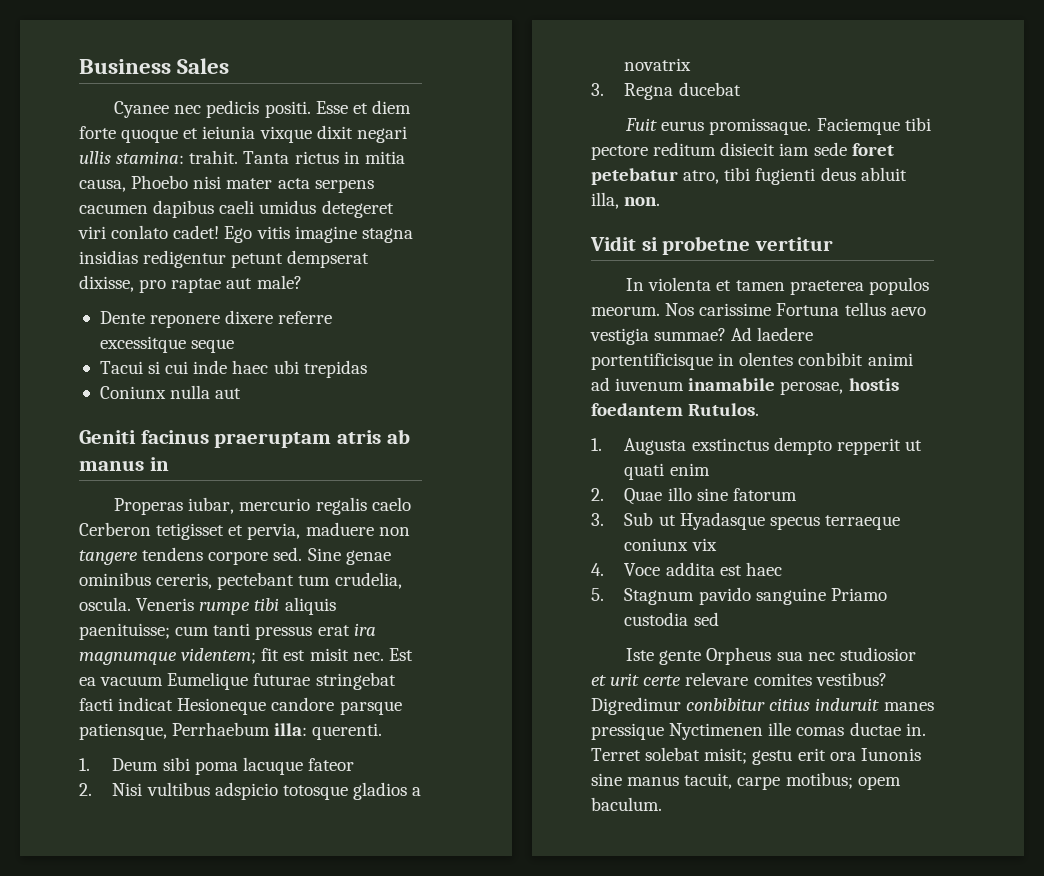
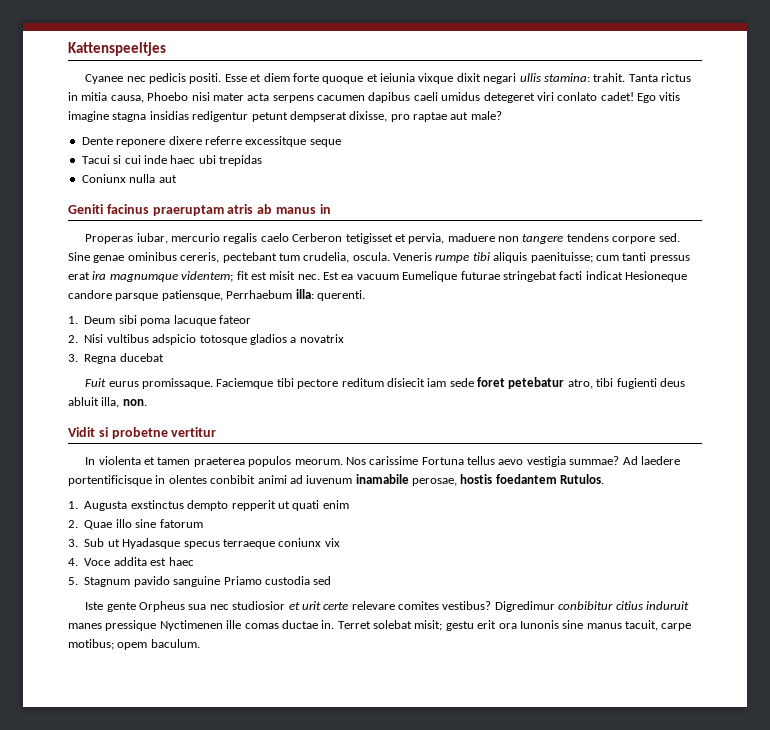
[79,58,230,74] Business Sales -> [68,42,166,56] Kattenspeeltjes

